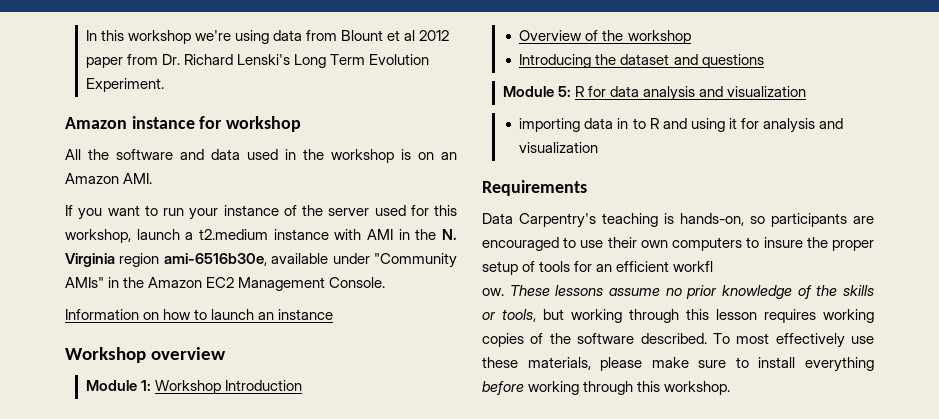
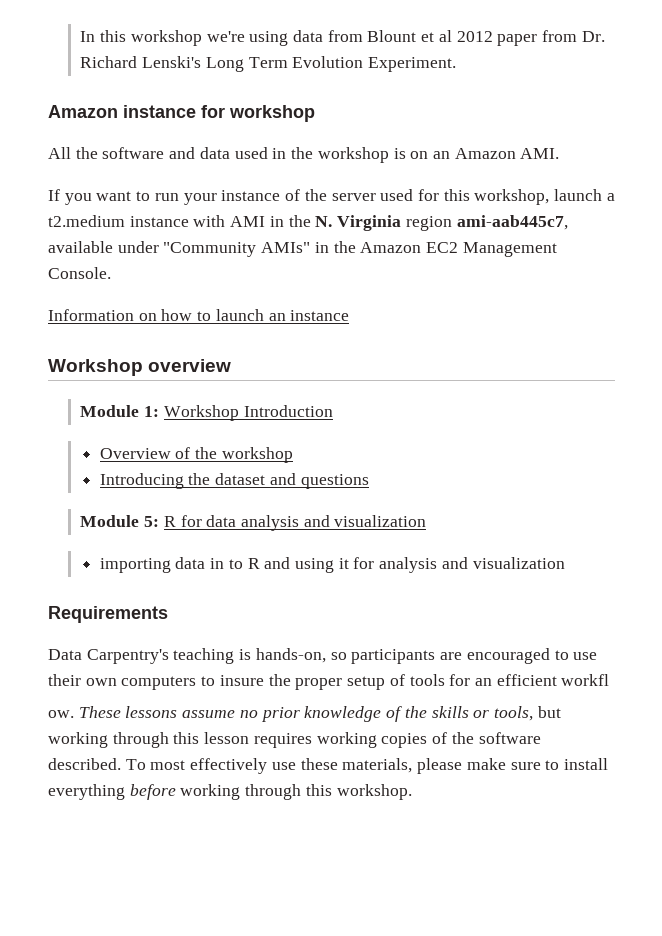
[163,253,267,266] ami-6516b30e, -> [456,215,568,230] ami-aab445c7,

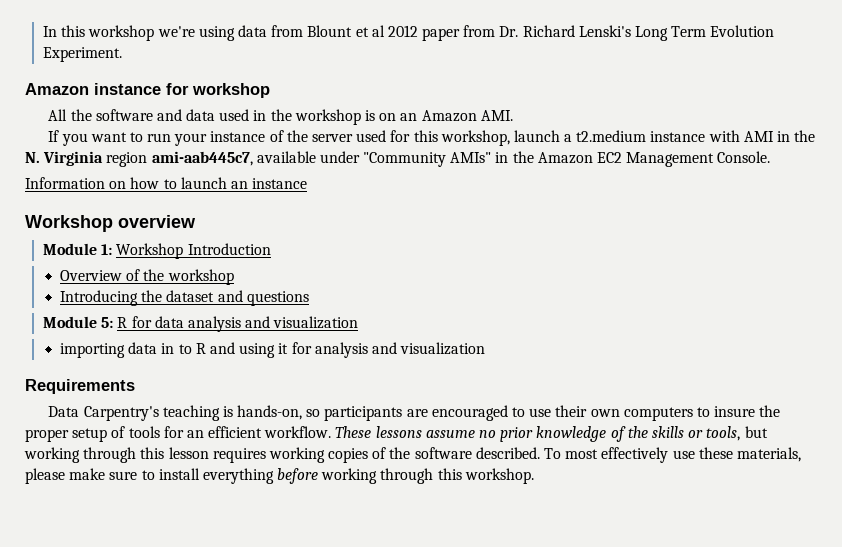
[561,674,610,686] [48,710,74,718] workfl // ow. -> [264,426,332,438] workflow.

